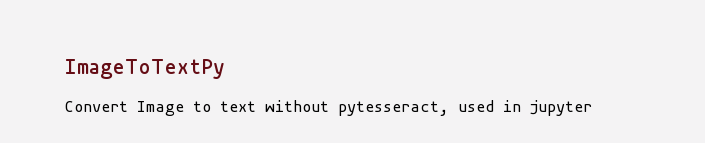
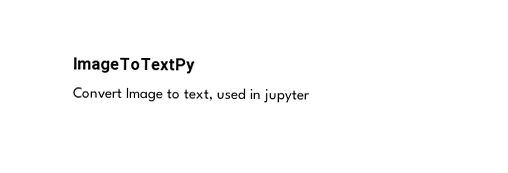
[220,100,449,116] text without pytesseract, -> [183,89,214,101] text,

